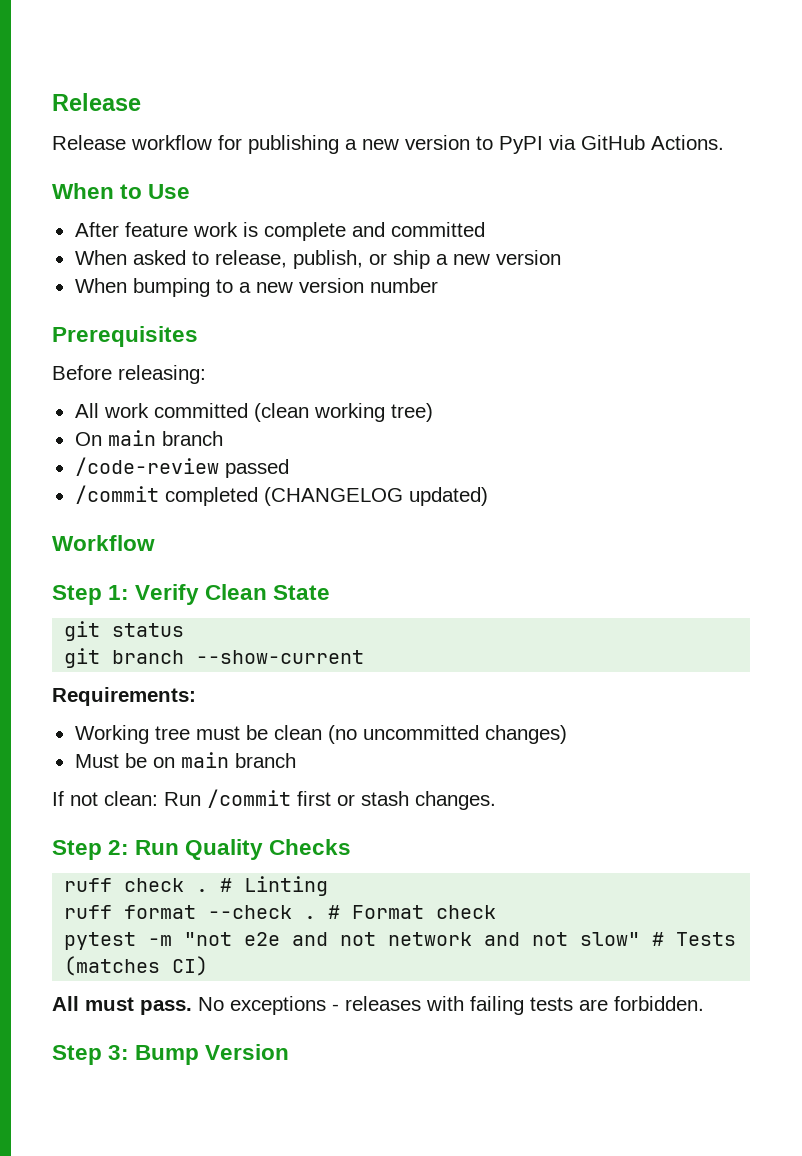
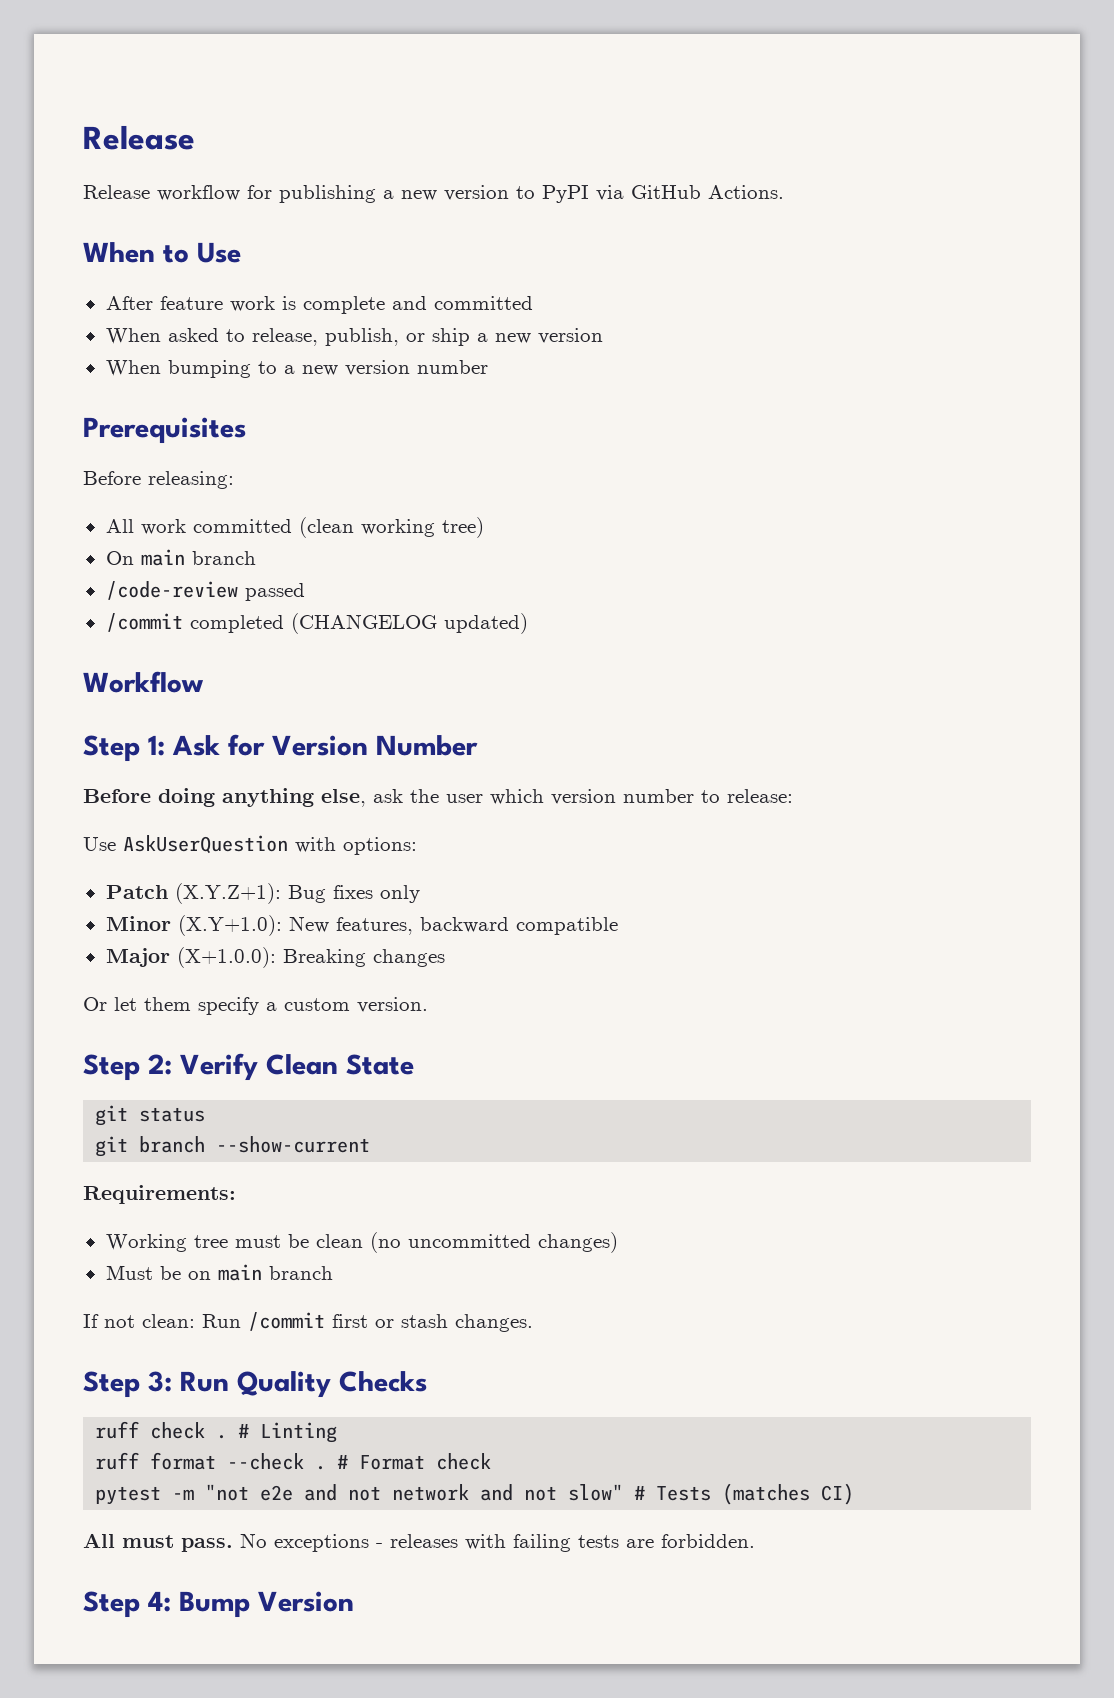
(130, 592) none -> [172,734,478,756] [83,788,793,807] [83,835,417,855] [105,883,420,904] [105,915,618,936] [105,947,445,968] [83,997,428,1015] [83,1054,172,1081] Ask for Version Number // Before doing anything else, ask the user which version number to release: // Use AskUserQuestion with options: // Patch (X.Y.Z+1): Bug fixes only // Minor (X.Y+1.0): New features, backward compatible // Major (X+1.0.0): Breaking changes // Or let them specify a custom version. // Step 2:
[108,840,130,855] 2: -> [148,1371,172,1392] 3:
[108,1045,130,1060] 3: -> [148,1591,171,1612] 4:

